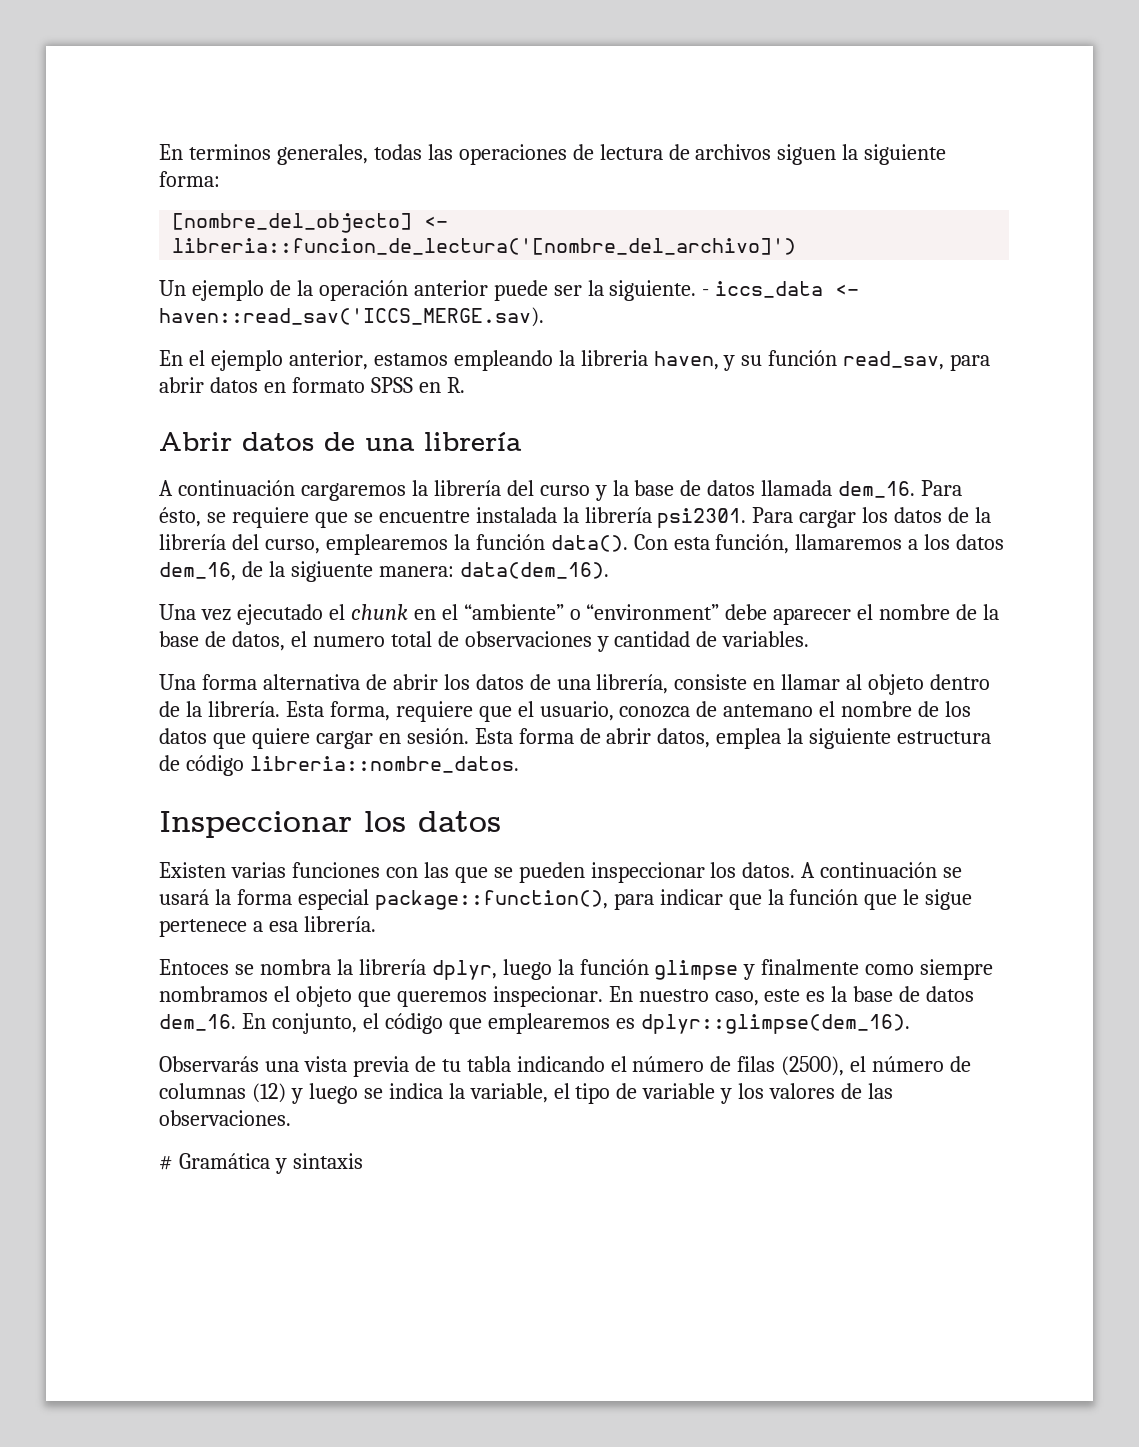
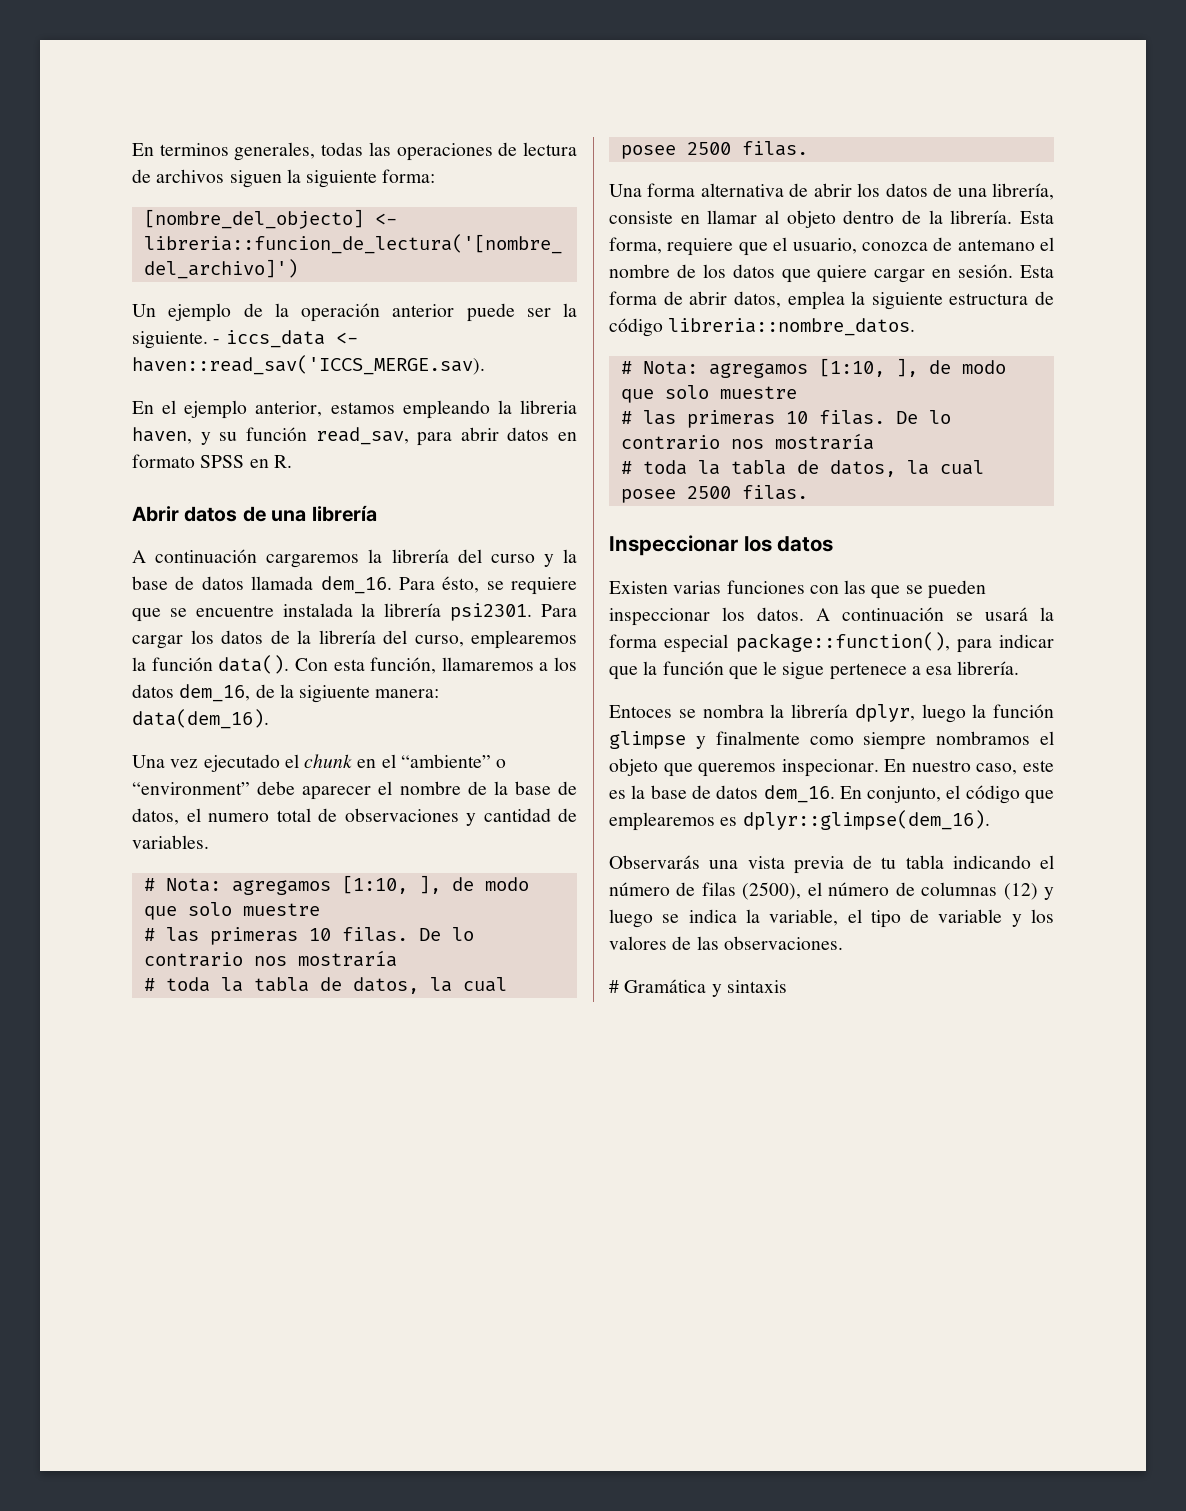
(810, 639) none -> [143,875,529,895] [143,902,320,920] [143,927,474,945] [143,950,397,967] [143,977,507,994] [620,141,808,159] // # Nota: agregamos [1:10, ], de modo que solo muestre // # las primeras 10 filas. De lo contrario nos mostraría // # toda la tabla de datos, la cual posee 2500 filas.
(519, 764) none -> [620,358,1006,378] [620,385,797,403] [620,410,951,428] [620,433,874,450] [620,460,984,477] [620,485,808,503] // # Nota: agregamos [1:10, ], de modo que solo muestre // # las primeras 10 filas. De lo contrario nos mostraría // # toda la tabla de datos, la cual posee 2500 filas.

